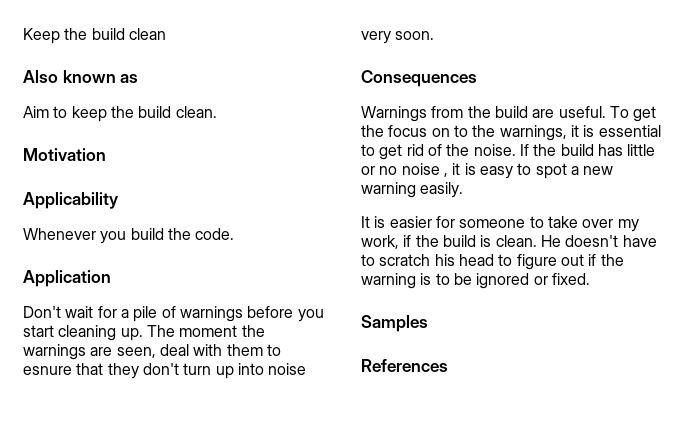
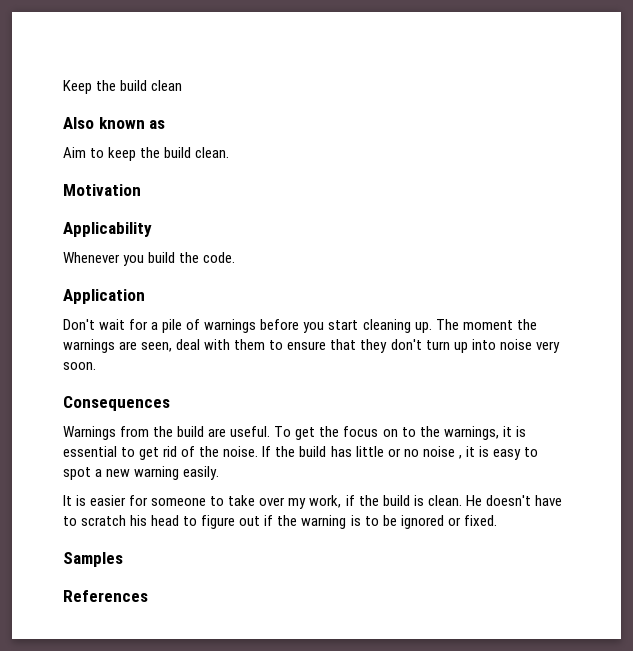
[23,366,72,375] esnure -> [287,341,327,350] ensure

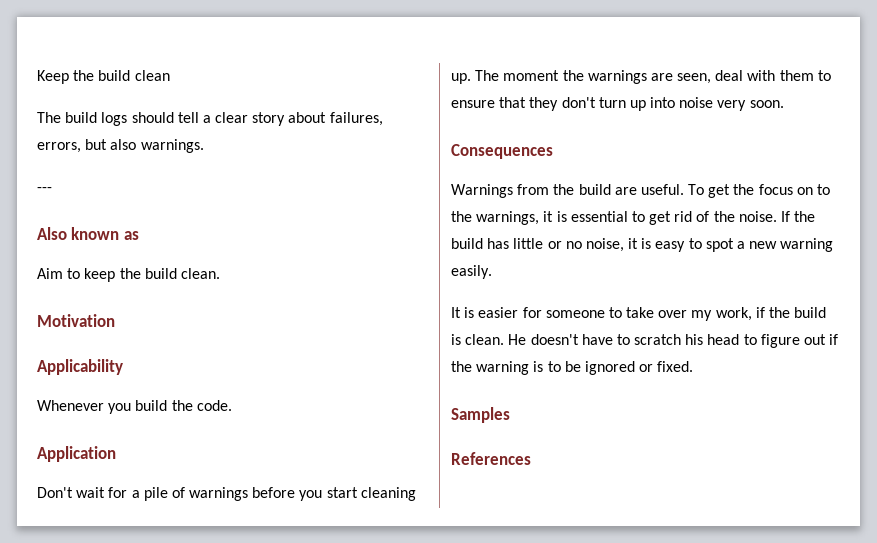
(183, 85) none -> [37,112,383,126] [37,139,204,153] [37,187,52,192] // The build logs should tell a clear story about failures, errors, but also warnings. // ---
[422,446,462,459] noise , -> [585,238,624,252] noise,

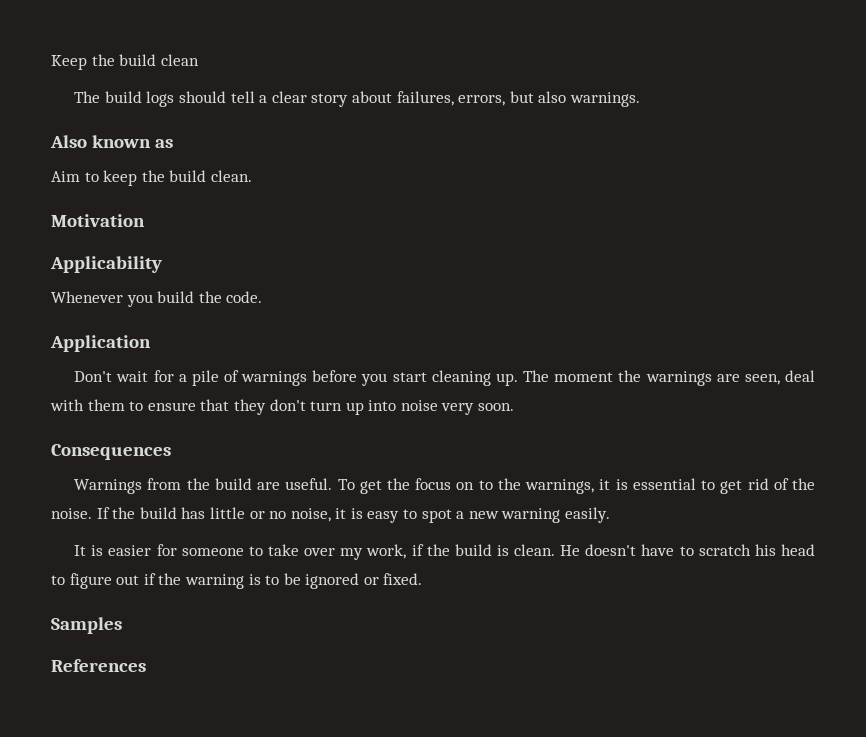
[37,187,52,192] // --- -> (640, 99) none

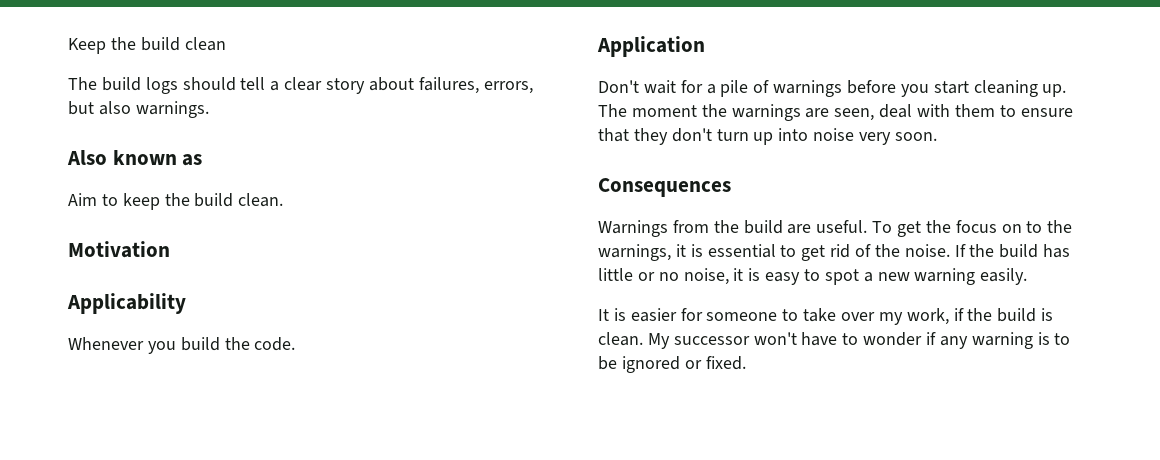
[560,544,815,556] [51,573,182,589] He doesn't have to scratch his head to figure out if the -> [647,332,968,349] My successor won't have to wonder if any
[51,617,122,634] [51,659,146,672] // Samples // References -> (746, 363) none

